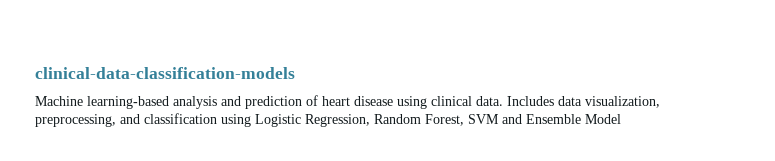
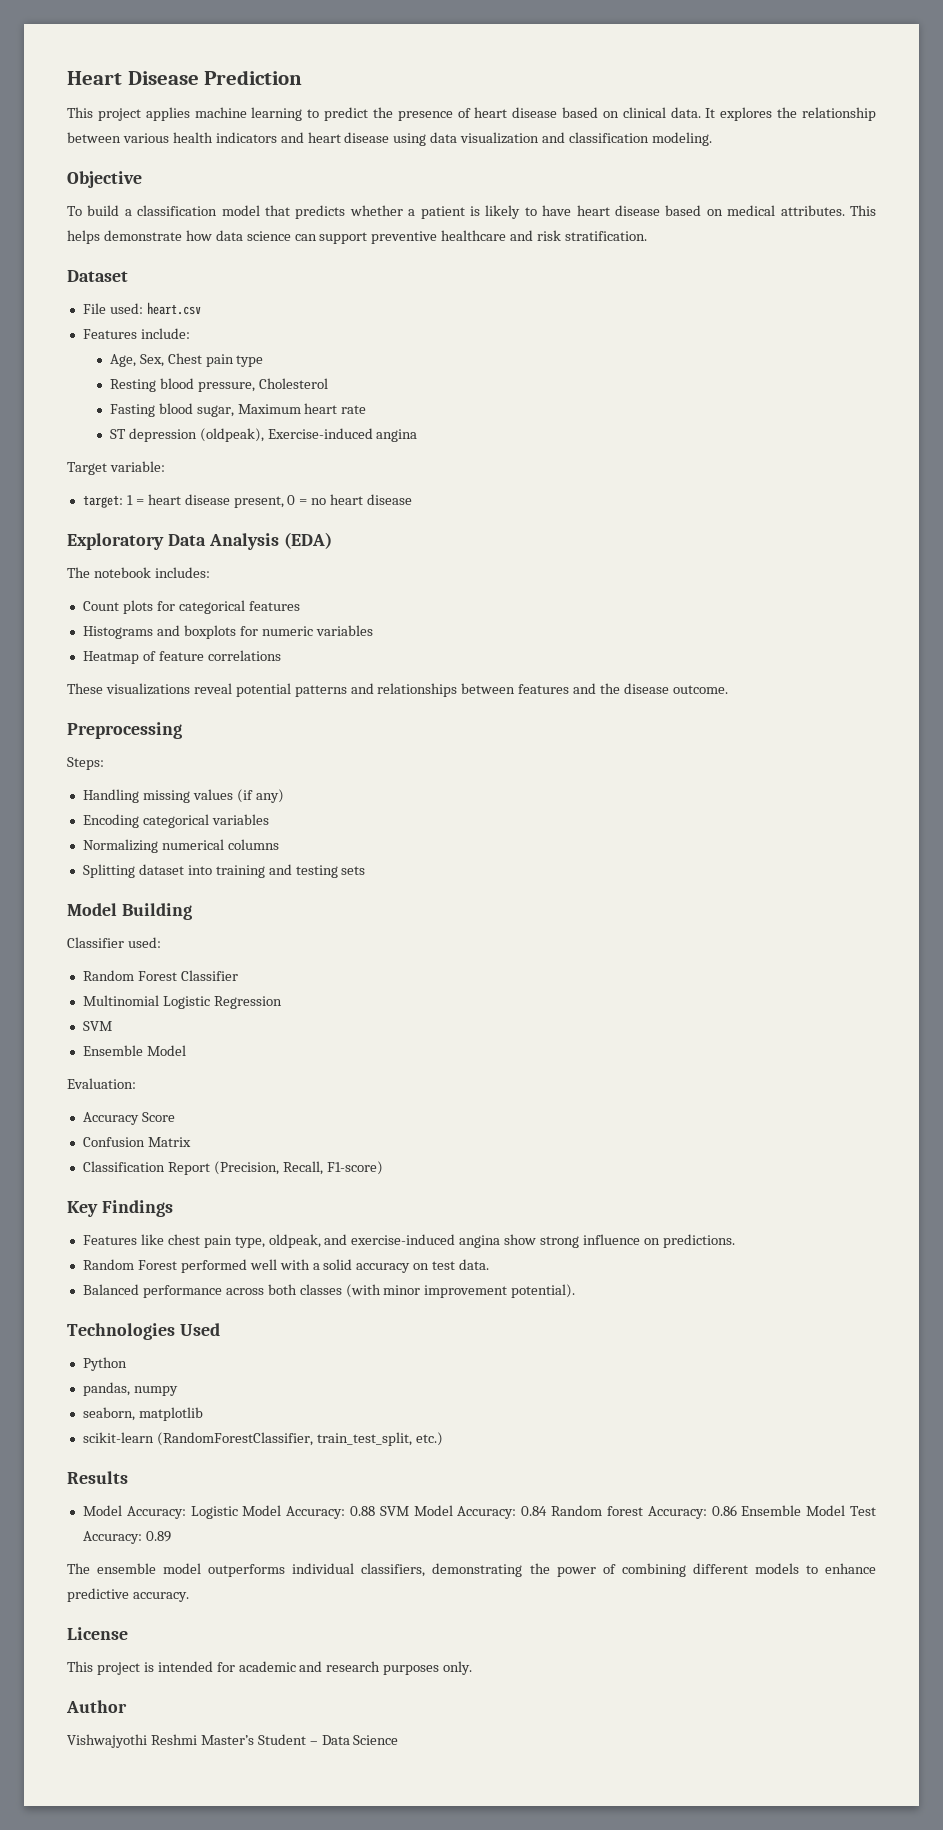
[35,67,295,79] [35,95,660,109] [35,113,621,127] clinical-data-classification-models // Machine learning-based analysis and prediction of heart disease using clinical data. Includes data visualization, preprocessing, and classification using Logistic Regression, Random Forest, SVM and Ensemble Model -> [67,70,303,85] [67,107,877,121] [67,132,712,146] [67,171,142,188] [67,205,876,219] [67,230,648,244] [67,270,128,282] [82,302,201,315] [82,328,190,339] [109,353,264,367] [109,378,328,392] [109,403,367,417] [109,428,418,442] [67,461,165,475] [82,494,413,508] [67,532,332,550] [67,567,210,578] [82,600,300,614] [82,625,373,639] [82,650,281,664] [67,683,728,697] [67,722,182,739] [67,757,104,770] [82,789,284,803] [82,814,269,828] [82,839,279,853] [82,864,366,878] [67,903,192,920] [67,937,161,948] [82,970,238,981] [82,995,282,1009] [82,1021,112,1031] [82,1045,186,1056] [67,1078,136,1089] [82,1112,175,1125] [82,1137,191,1147] [82,1161,383,1175] [67,1200,173,1217] [82,1234,735,1248] [82,1259,490,1273] [82,1284,576,1298] [67,1323,220,1340] [82,1357,127,1371] [82,1382,178,1396] [82,1407,203,1421] [82,1432,443,1446] [67,1471,128,1484] [82,1505,876,1519] [82,1531,171,1544] [67,1563,876,1577] [67,1588,189,1602] [67,1627,128,1640] [67,1661,473,1675] [66,1700,127,1713] [67,1734,399,1748] Heart Disease Prediction // This project applies machine learning to predict the presence of heart disease based on clinical data. It explores the relationship between various health indicators and heart disease using data visualization and classification modeling. // Objective // To build a classification model that predicts whether a patient is likely to have heart disease based on medical attributes. This helps demonstrate how data science can support preventive healthcare and risk stratification. // Dataset // File used: heart.csv // Features include: // Age, Sex, Chest pain type // Resting blood pressure, Cholesterol // Fasting blood sugar, Maximum heart rate // ST depression (oldpeak), Exercise-induced angina // Target variable: // target: 1 = heart disease present, 0 = no heart disease // Exploratory Data Analysis (EDA) // The notebook includes: // Count plots for categorical features // Histograms and boxplots for numeric variables // Heatmap of feature correlations // These visualizations reveal potential patterns and relationships between features and the disease outcome. // Preprocessing // Steps: // Handling missing values (if any) // Encoding categorical variables // Normalizing numerical columns // Splitting dataset into training and testing sets // Model Building // Classifier used: // Random Forest Classifier // Multinomial Logistic Regression // SVM // Ensemble Model // Evaluation: // Accuracy Score // Confusion Matrix // Classification Report (Precision, Recall, F1-score) // Key Findings // Features like chest pain type, oldpeak, and exercise-induced angina show strong influence on predictions. // Random Forest performed well with a solid accuracy on test data. // Balanced performance across both classes (with minor improvement potential). // Technologies Used // Python // pandas, numpy // seaborn, matplotlib // scikit-learn (RandomForestClassifier, train_test_split, etc.) // Results // Model Accuracy: Logistic Model Accuracy: 0.88 SVM Model Accuracy: 0.84 Random forest Accuracy: 0.86 Ensemble Model Test Accuracy: 0.89 // The ensemble model outperforms individual classifiers, demonstrating the power of combining different models to enhance predictive accuracy. // License // This project is intended for academic and research purposes only. // Author // Vishwajyothi Reshmi Master’s Student – Data Science

